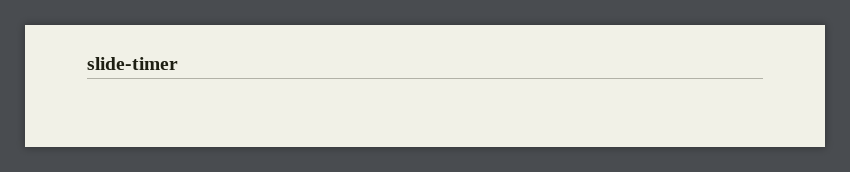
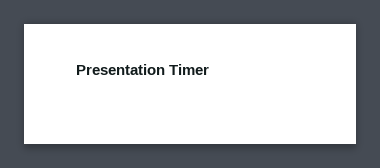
[87,57,178,70] slide-timer -> [76,64,210,75] Presentation Timer

